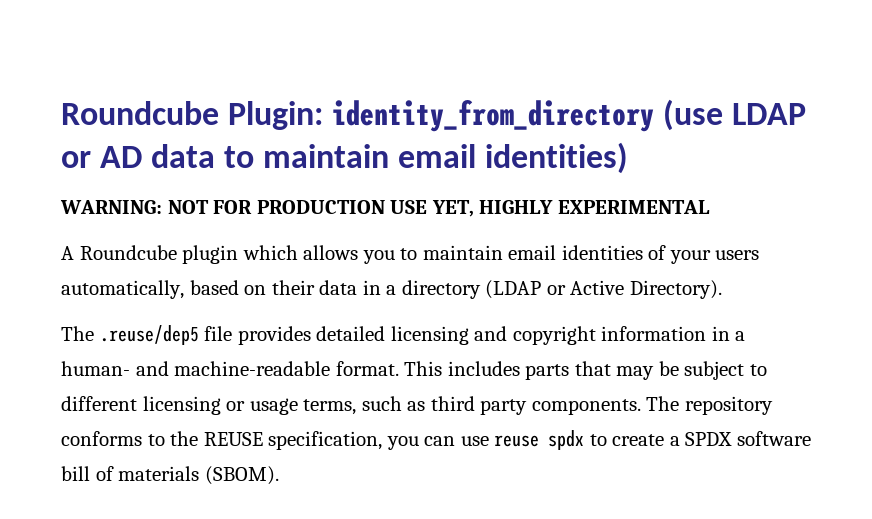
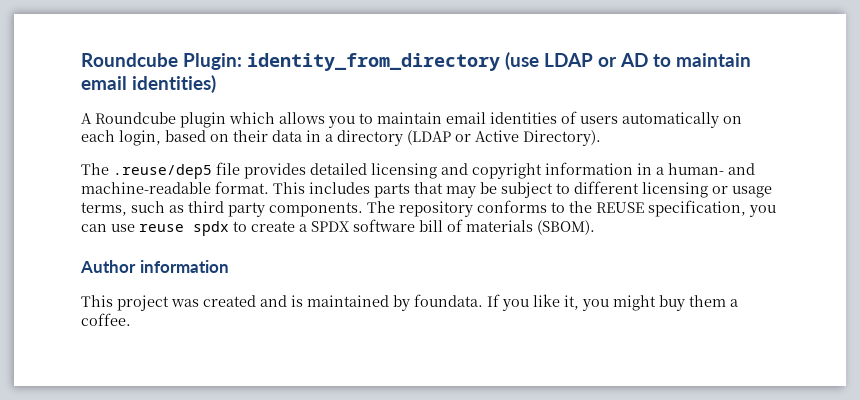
[151,144,216,168] data -> (648, 60) none
[60,200,710,217] // WARNING: NOT FOR PRODUCTION USE YET, HIGHLY EXPERIMENTAL -> (216, 84) none
[669,250,760,264] [61,280,184,299] your users automatically, -> [580,112,742,128] [81,130,161,146] users automatically on each login,
(279, 475) none -> [80,260,229,273] [81,294,738,311] [81,313,131,326] // Author information // This project was created and is maintained by foundata. If you like it, you might buy them a coffee.

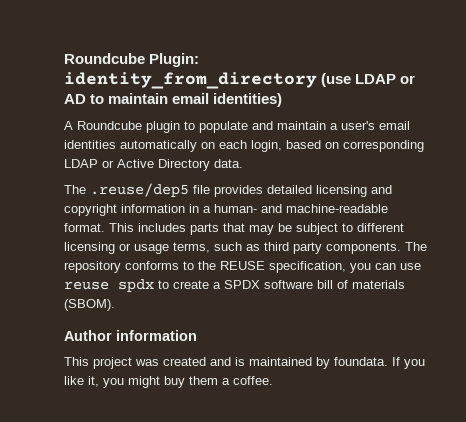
[229,111,618,128] which allows you to maintain email identities of users -> [184,121,410,133] [64,140,116,149] to populate and maintain a user's email identities
[233,130,601,146] their data in a directory (LDAP or Active Directory). -> [343,140,424,152] [64,159,243,171] corresponding LDAP or Active Directory data.

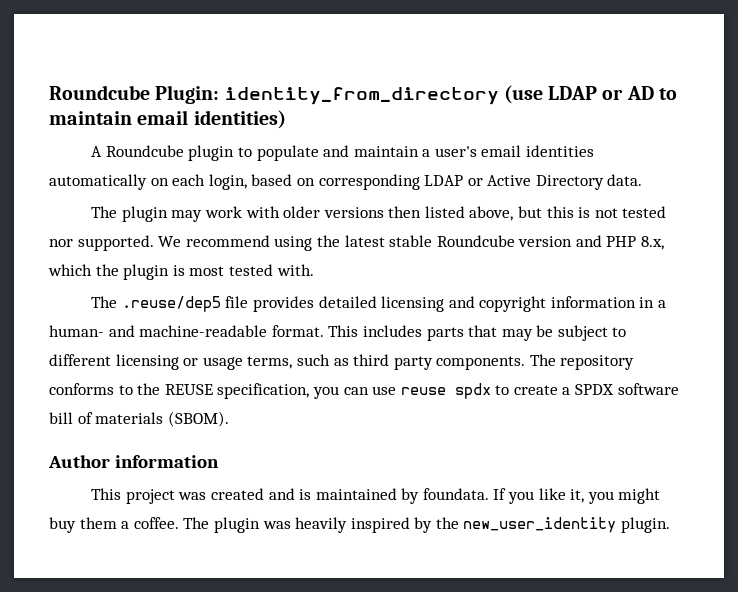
(243, 163) none -> [91,206,667,222] [49,235,665,251] [48,264,314,280] // The plugin may work with older versions then listed above, but this is not tested nor supported. We recommend using the latest stable Roundcube version and PHP 8.x, which the plugin is most tested with.
(273, 380) none -> [183,517,671,533] The plugin was heavily inspired by the new_user_identity plugin.

